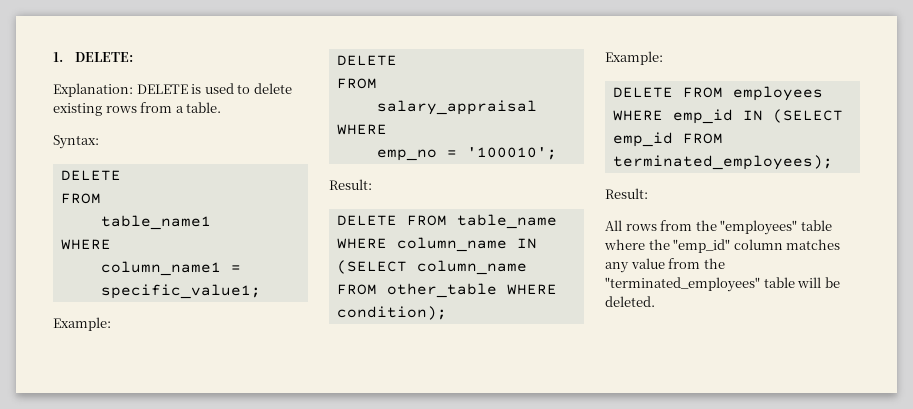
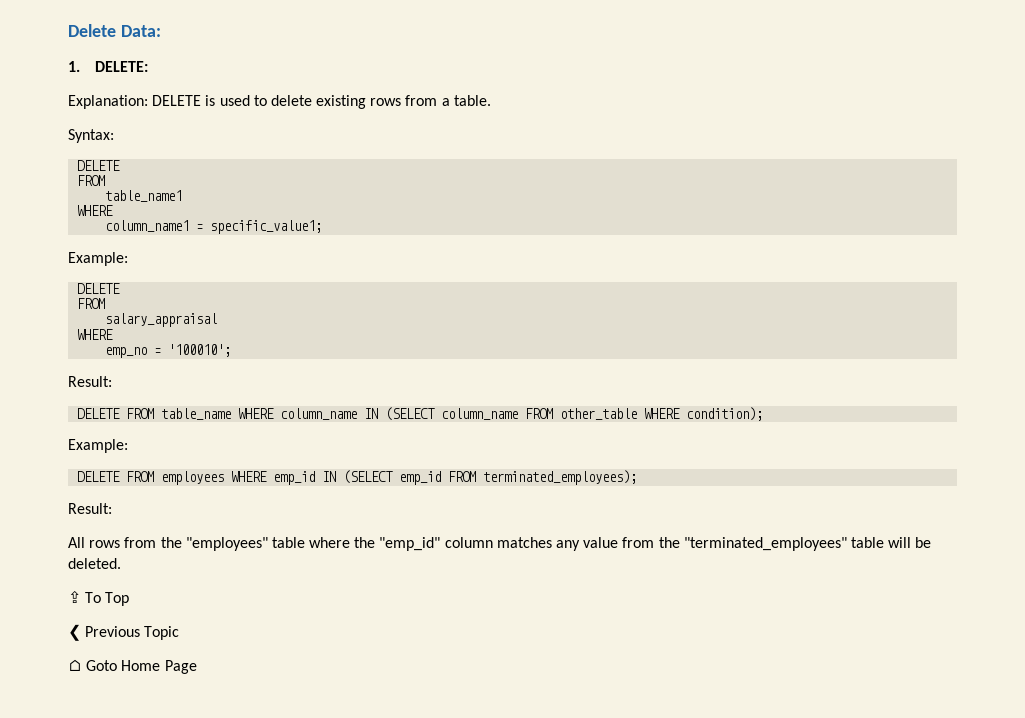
(53, 57) none -> [68,24,161,37] Delete Data: //
(655, 301) none -> [68,590,130,606] [68,624,180,641] [68,659,197,674] // ⇪ To Top // ❮ Previous Topic // ⌂ Goto Home Page

